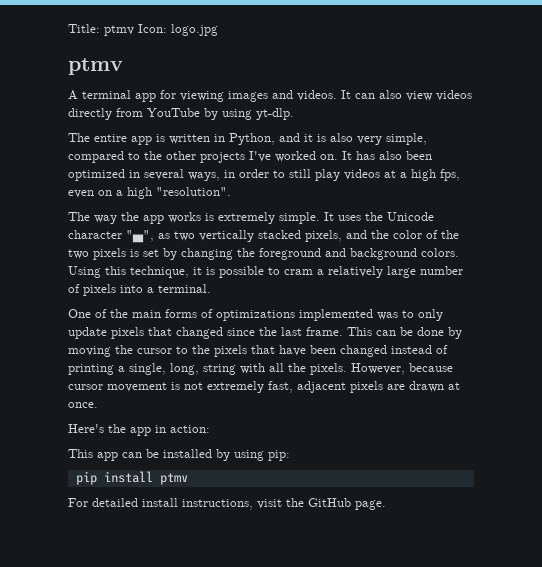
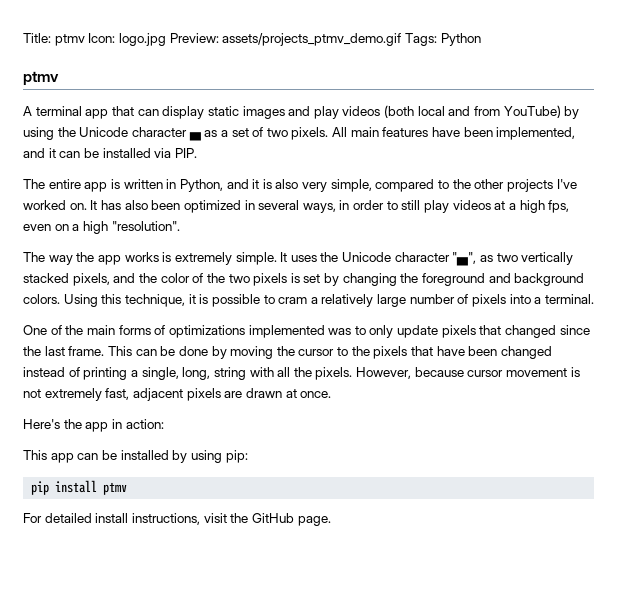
(218, 30) none -> [169,33,481,46] Preview: assets/projects_ptmv_demo.gif Tags: Python
[160,90,472,102] [68,108,294,120] for viewing images and videos. It can also view videos directly from YouTube by using yt-dlp. -> [111,105,580,119] [23,127,576,141] [23,148,197,158] that can display static images and play videos (both local and from YouTube) by using the Unicode character ▄ as a set of two pixels. All main features have been implemented, and it can be installed via PIP.

